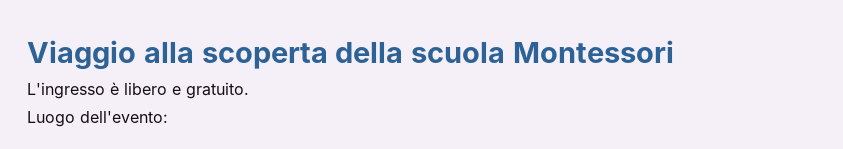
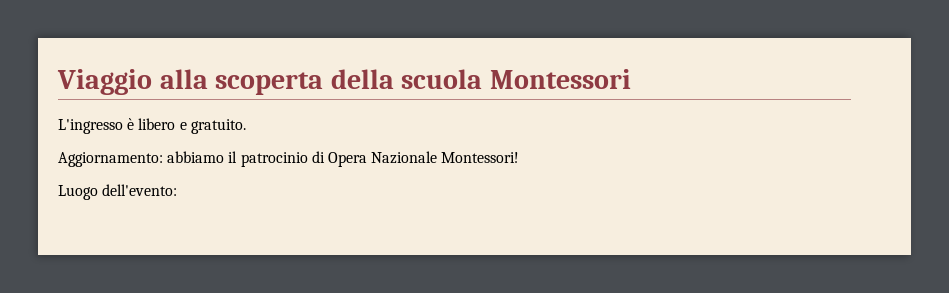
(249, 90) none -> [58,151,520,167] // Aggiornamento: abbiamo il patrocinio di Opera Nazionale Montessori!

